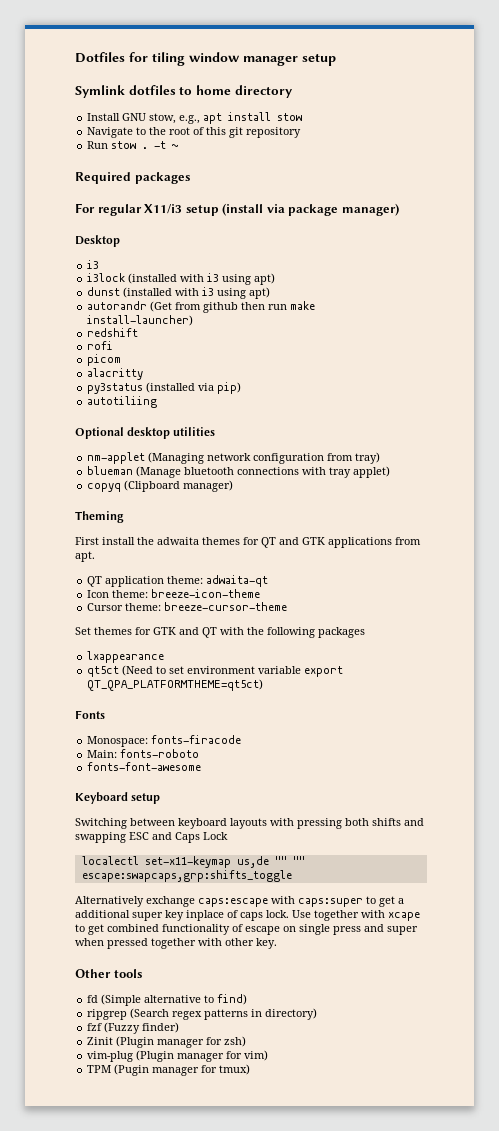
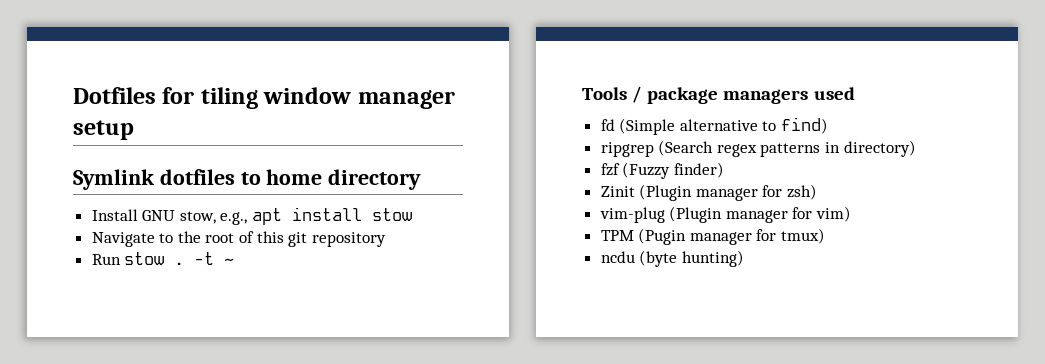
[75,172,190,184] [75,203,399,216] [75,235,120,247] [87,260,100,269] [87,273,276,285] [87,287,271,299] [87,301,316,313] [87,315,194,326] [87,328,139,337] [87,341,114,350] [87,354,122,366] [87,368,144,380] [87,382,242,394] [87,396,158,408] [75,427,216,439] [87,452,381,464] [87,466,391,478] [87,480,234,492] [75,511,124,523] [75,537,421,548] [75,551,95,562] [87,575,269,587] [87,589,261,598] [87,602,288,611] [75,627,365,638] [87,651,165,663] [87,665,344,677] [87,679,264,691] [75,710,105,719] [87,735,242,747] [87,749,200,758] [87,762,202,771] [75,792,161,804] [75,818,424,829] [75,832,228,843] [81,856,305,868] [81,870,292,882] [75,896,404,907] [75,910,420,921] [75,924,418,935] [75,938,277,949] [75,969,142,978] Required packages // For regular X11/i3 setup (install via package manager) // Desktop // i3 // i3lock (installed with i3 using apt) // dunst (installed with i3 using apt) // autorandr (Get from github then run make install-launcher) // redshift // rofi // picom // alacritty // py3status (installed via pip) // autotiliing // Optional desktop utilities // nm-applet (Managing network configuration from tray) // blueman (Manage bluetooth connections with tray applet) // copyq (Clipboard manager) // Theming // First install the adwaita themes for QT and GTK applications from apt. // QT application theme: adwaita-qt // Icon theme: breeze-icon-theme // Cursor theme: breeze-cursor-theme // Set themes for GTK and QT with the following packages // lxappearance // qt5ct (Need to set environment variable export QT_QPA_PLATFORMTHEME=qt5ct) // Fonts // Monospace: fonts-firacode // Main: fonts-roboto // fonts-font-awesome // Keyboard setup // Switching between keyboard layouts with pressing both shifts and swapping ESC and Caps Lock // localectl set-x11-keymap us,de "" "" escape:swapcaps,grp:shifts_toggle // Alternatively exchange caps:escape with caps:super to get a additional super key inplace of caps lock. Use together with xcape to get combined functionality of escape on single press and super when pressed together with other key. // Other tools -> [582,86,855,104] Tools / package managers used
(251, 1069) none -> [600,250,744,267] // ncdu (byte hunting)

